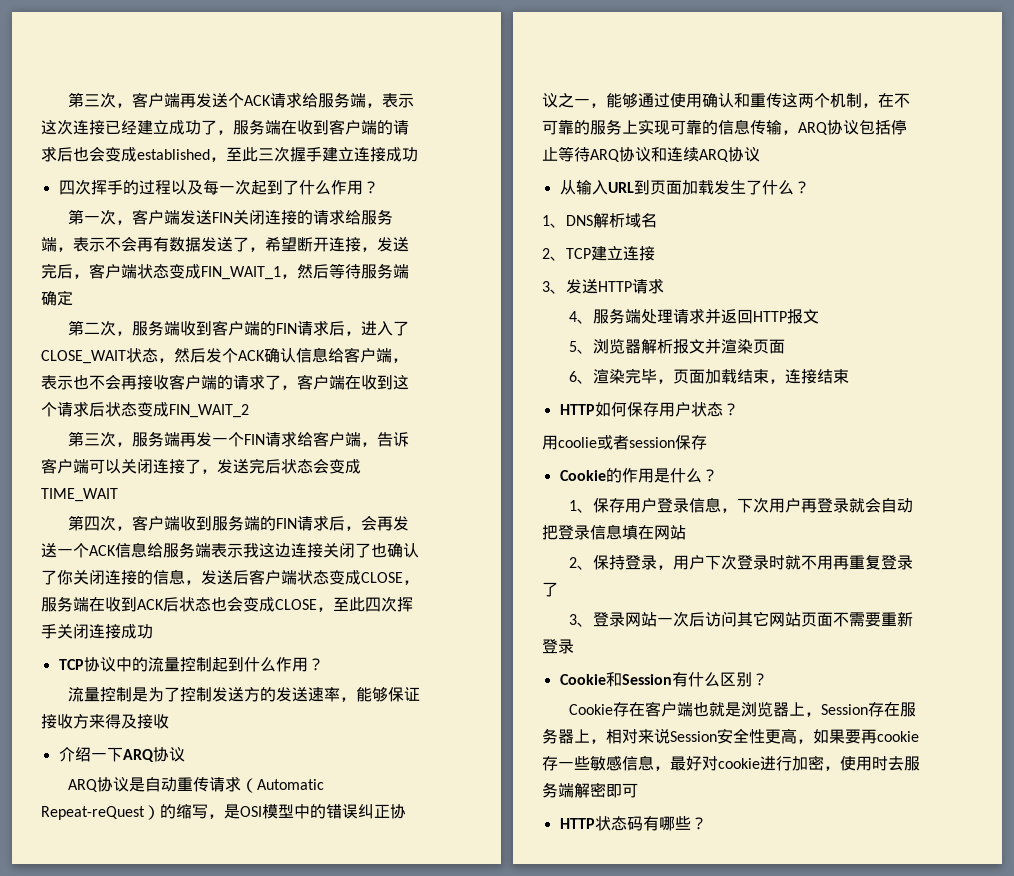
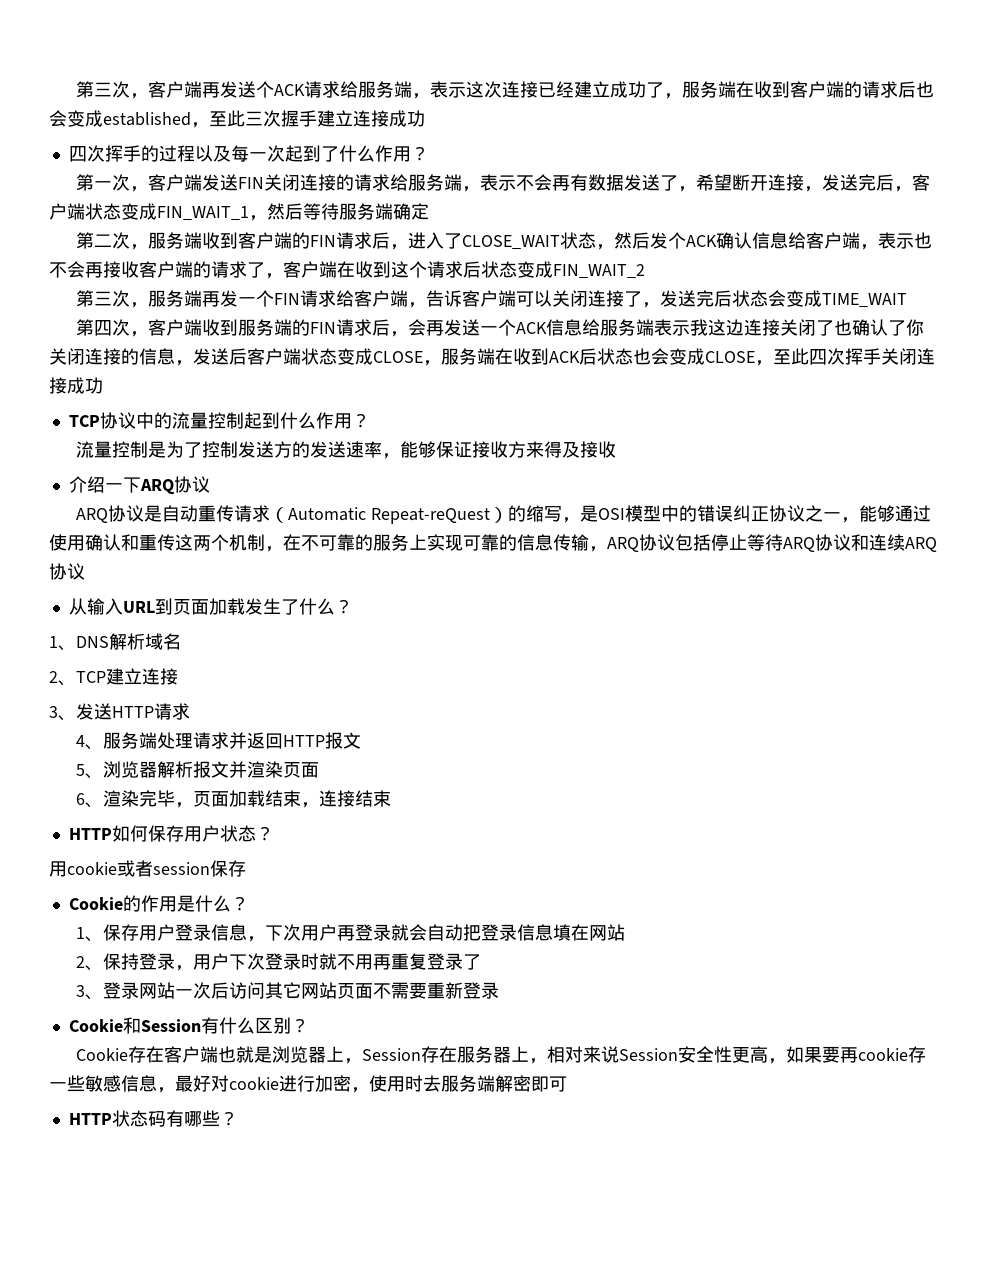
[558,437,597,448] coolie -> [67,862,117,875] cookie

